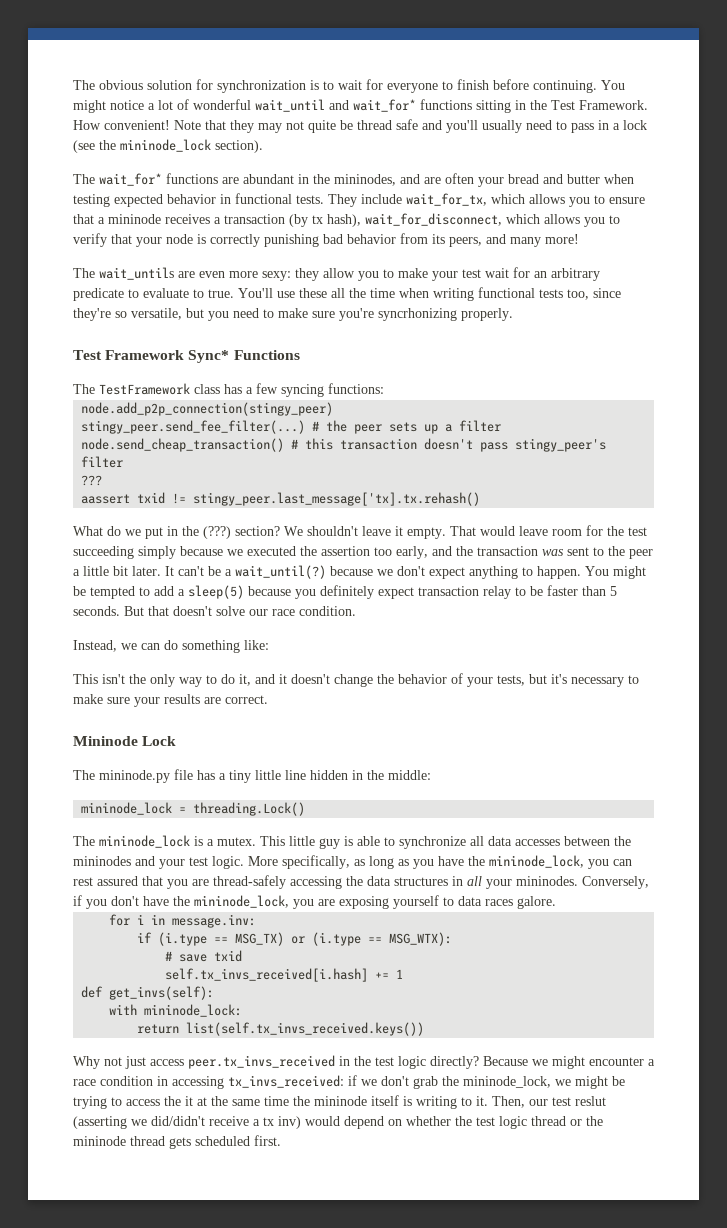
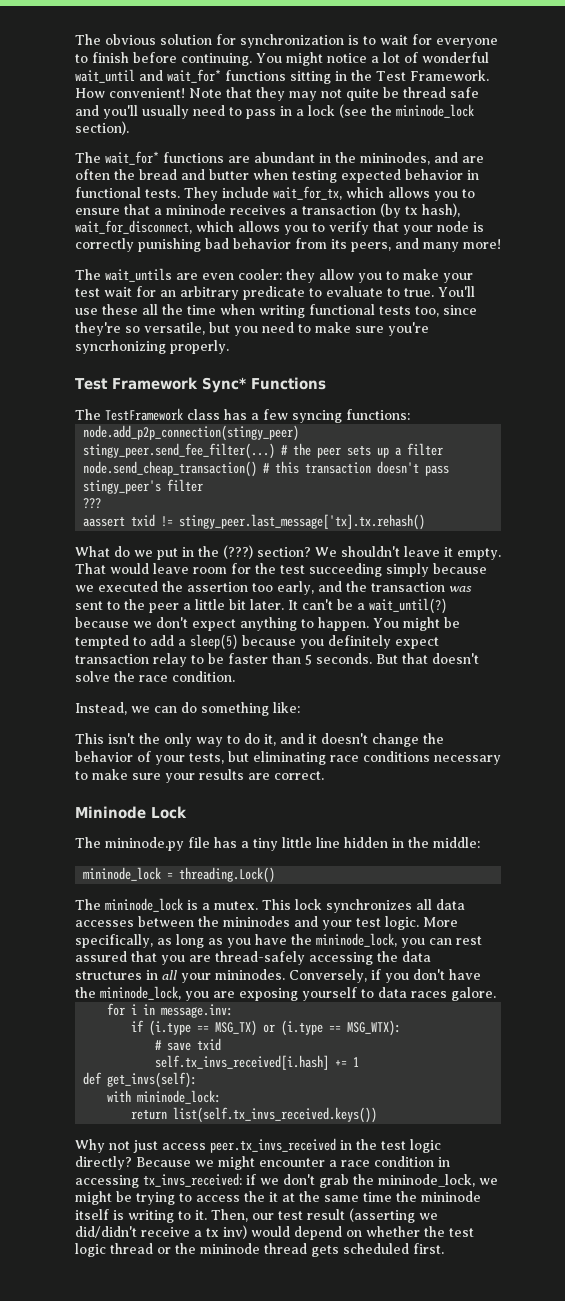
[478,177,504,187] your -> [114,169,135,180] the
[229,271,291,281] more sexy: -> [238,269,282,280] cooler:
[249,609,268,616] our -> [114,671,135,682] the
[551,674,567,684] it's -> [253,751,430,765] eliminating race conditions
[289,836,466,849] little guy is able to synchronize -> [295,899,412,913] lock synchronizes
[575,1096,606,1106] reslut -> [307,1209,345,1220] result

